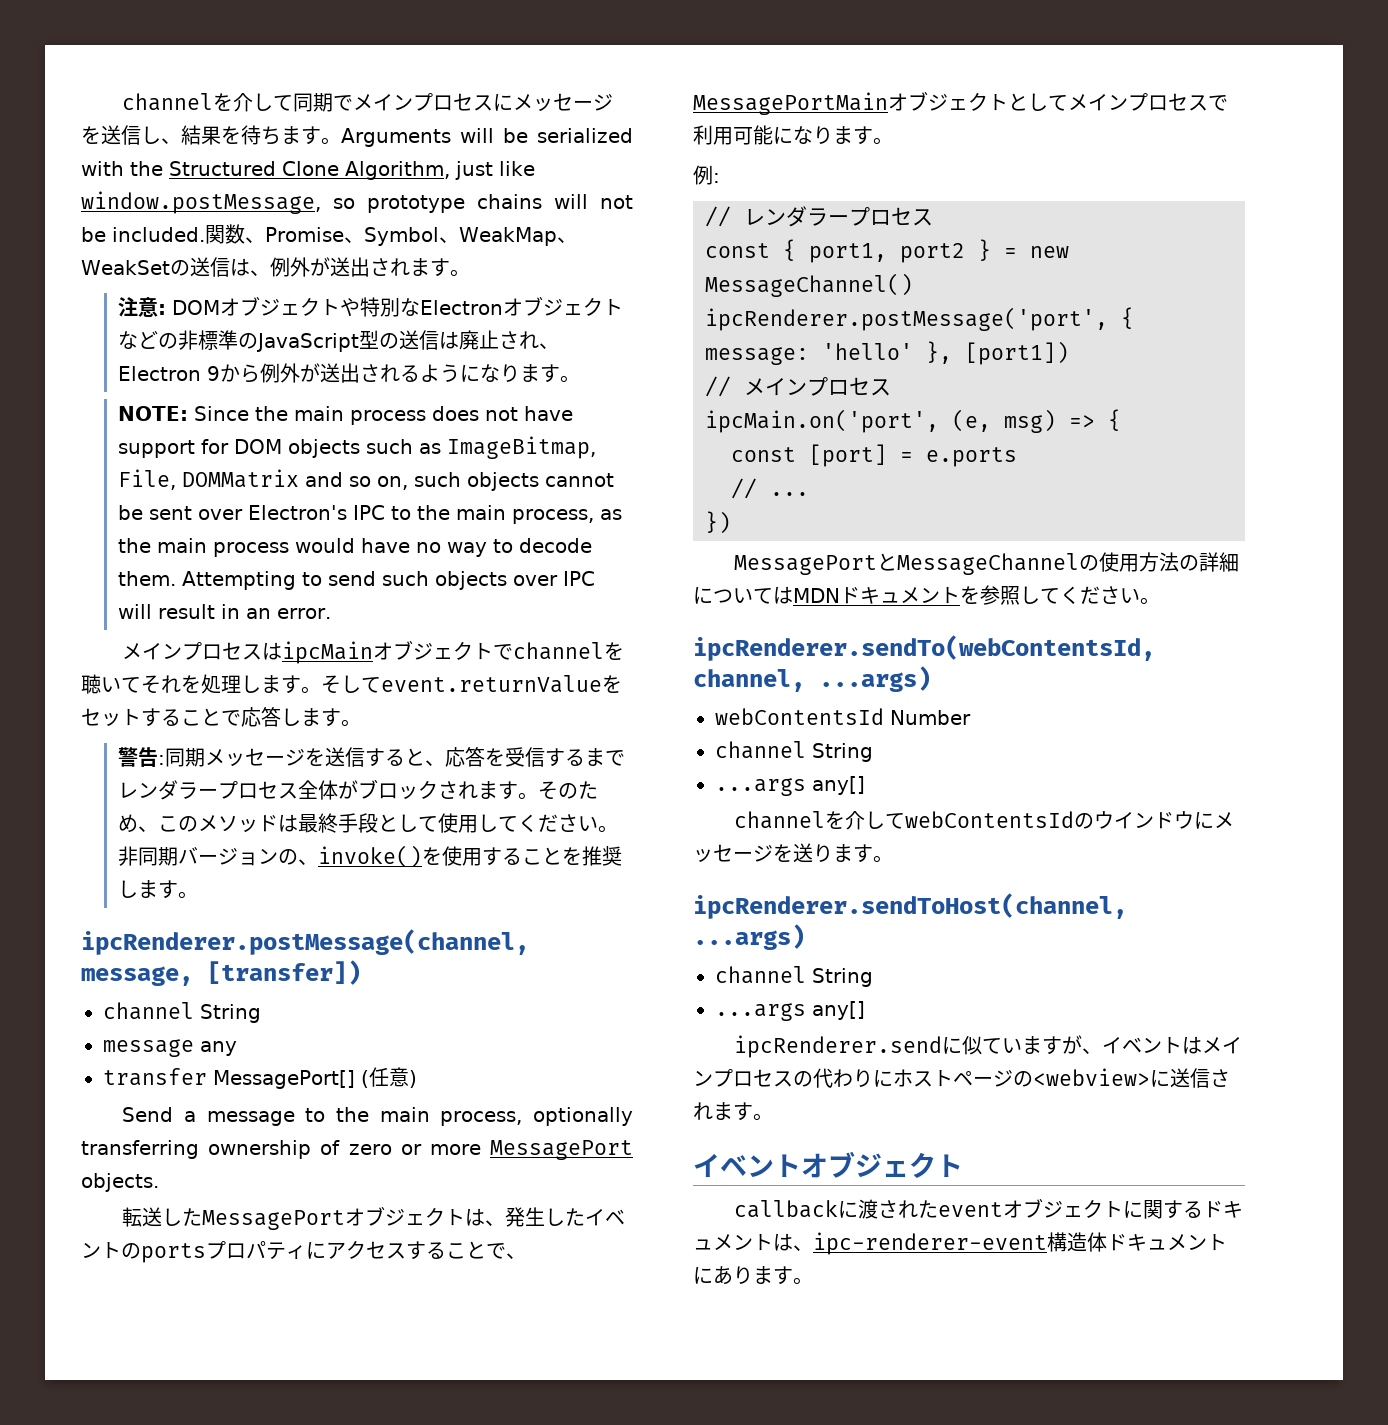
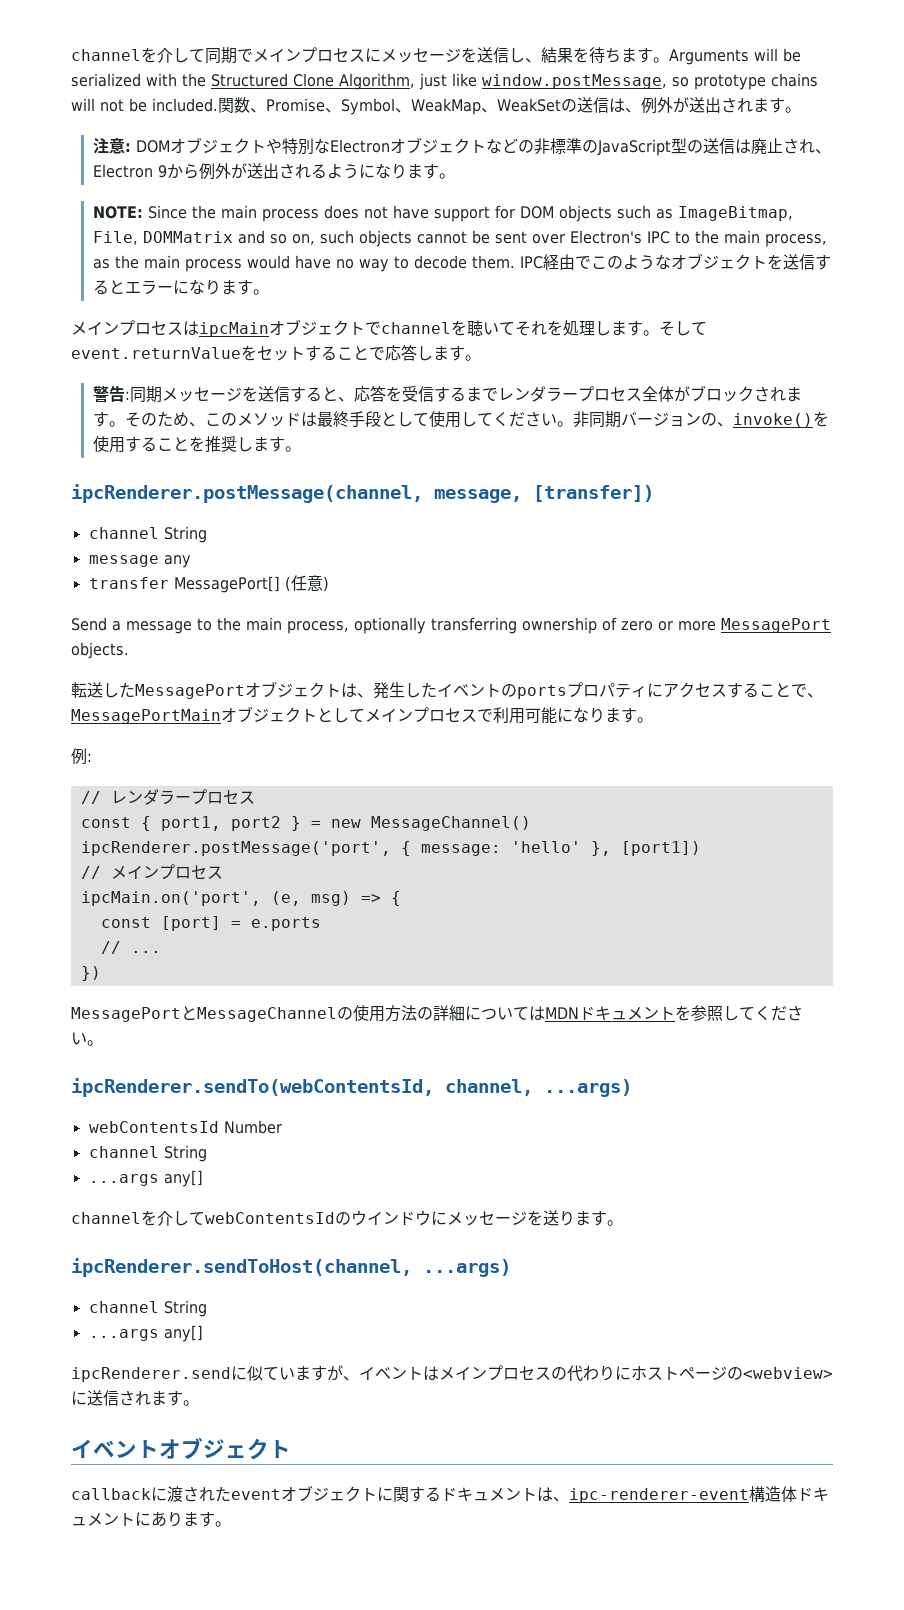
[182,571,596,590] [118,604,332,619] Attempting to send such objects over IPC will result in an error. -> [519,253,831,270] [92,279,269,295] IPC経由でこのようなオブジェクトを送信するとエラーになります。

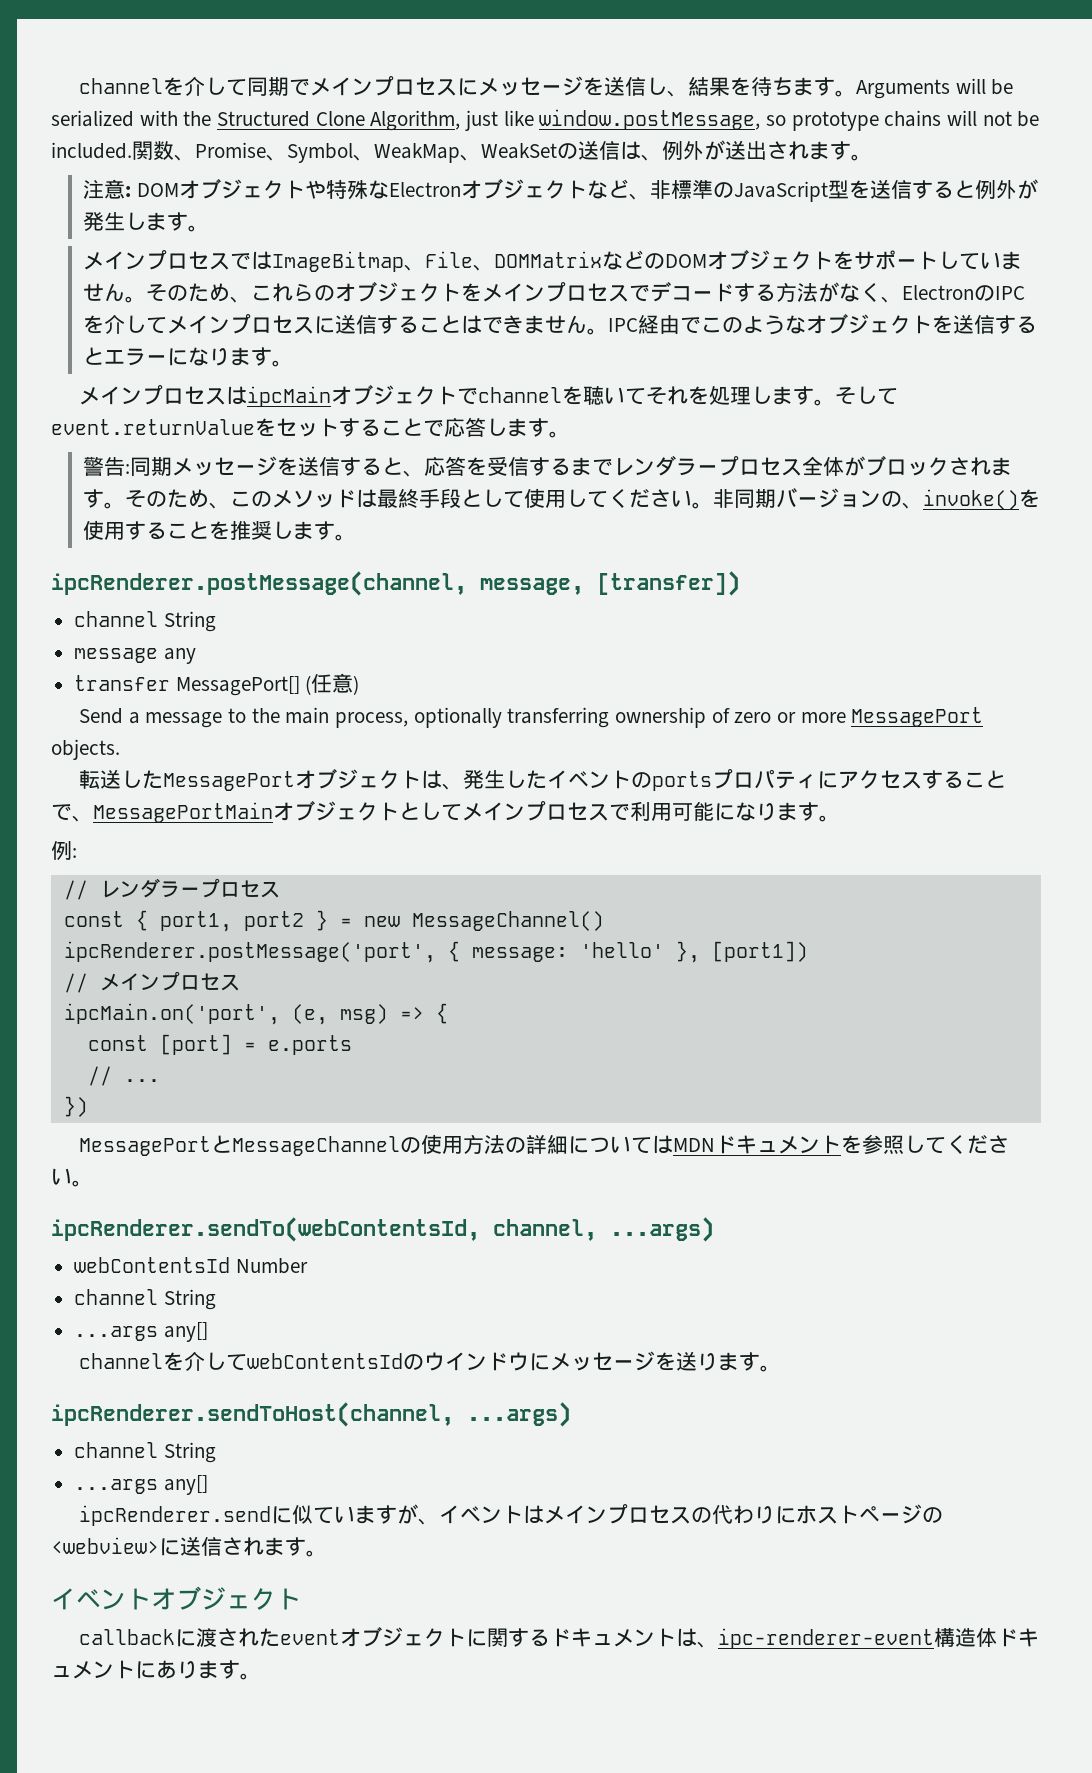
[297,138,314,155] 別 -> [346,180,368,200] 殊
[517,140,534,153] の -> [628,193,650,200] 、
[686,138,831,155] [92,163,455,180] [92,205,793,222] [92,230,827,247] [92,255,515,272] の送信は廃止され、Electron 9から例外が送出されるようになります。 // NOTE: Since the main process does not have support for DOM objects such as ImageBitmap, File, DOMMatrix and so on, such objects cannot be sent over Electron's IPC to the main process, as the main process would have no way to decode them. -> [848,179,1038,200] [83,212,210,232] [83,250,1023,272] [83,281,1026,303] [83,314,609,335] を送信すると例外が発生します。 // メインプロセスではImageBitmap、File、DOMMatrixなどのDOMオブジェクトをサポートしていません。そのため、これらのオブジェクトをメインプロセスでデコードする方法がなく、ElectronのIPCを介してメインプロセスに送信することはできません。

